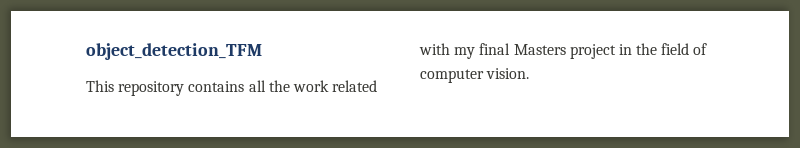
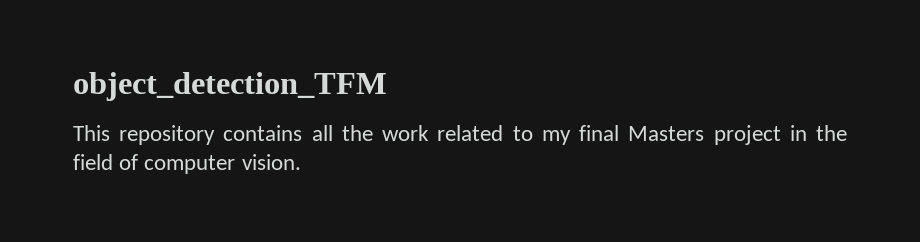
[419,43,450,55] with -> [512,126,533,141] to

